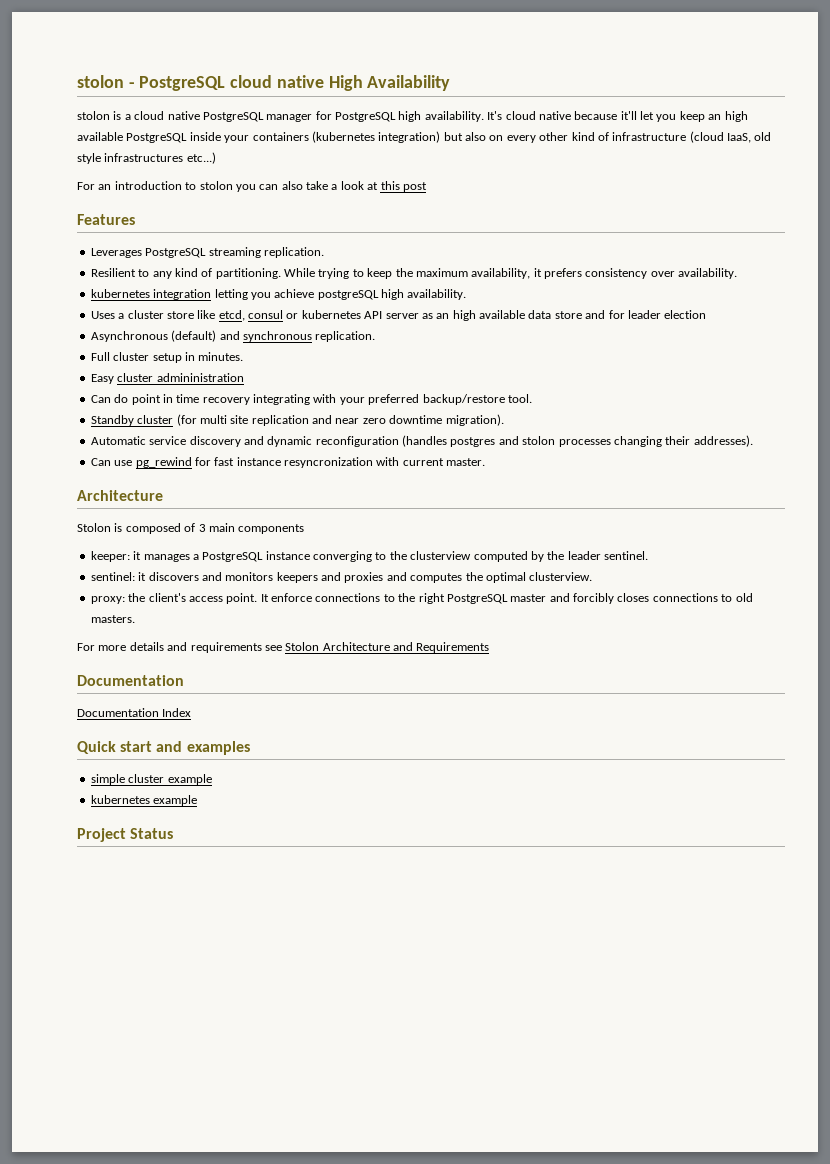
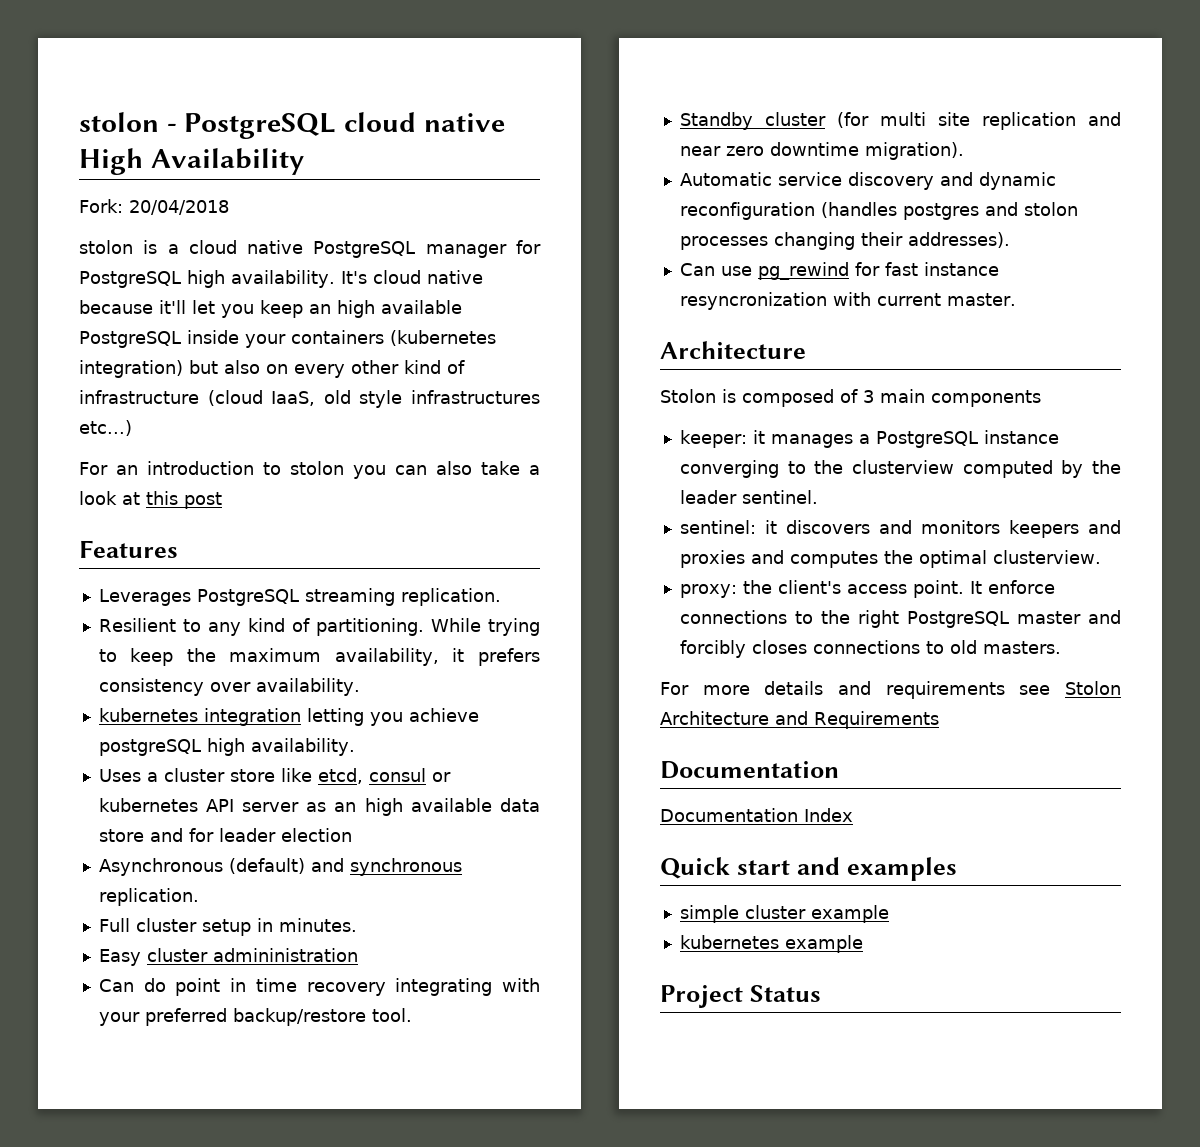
(451, 83) none -> [79,199,229,215] // Fork: 20/04/2018

